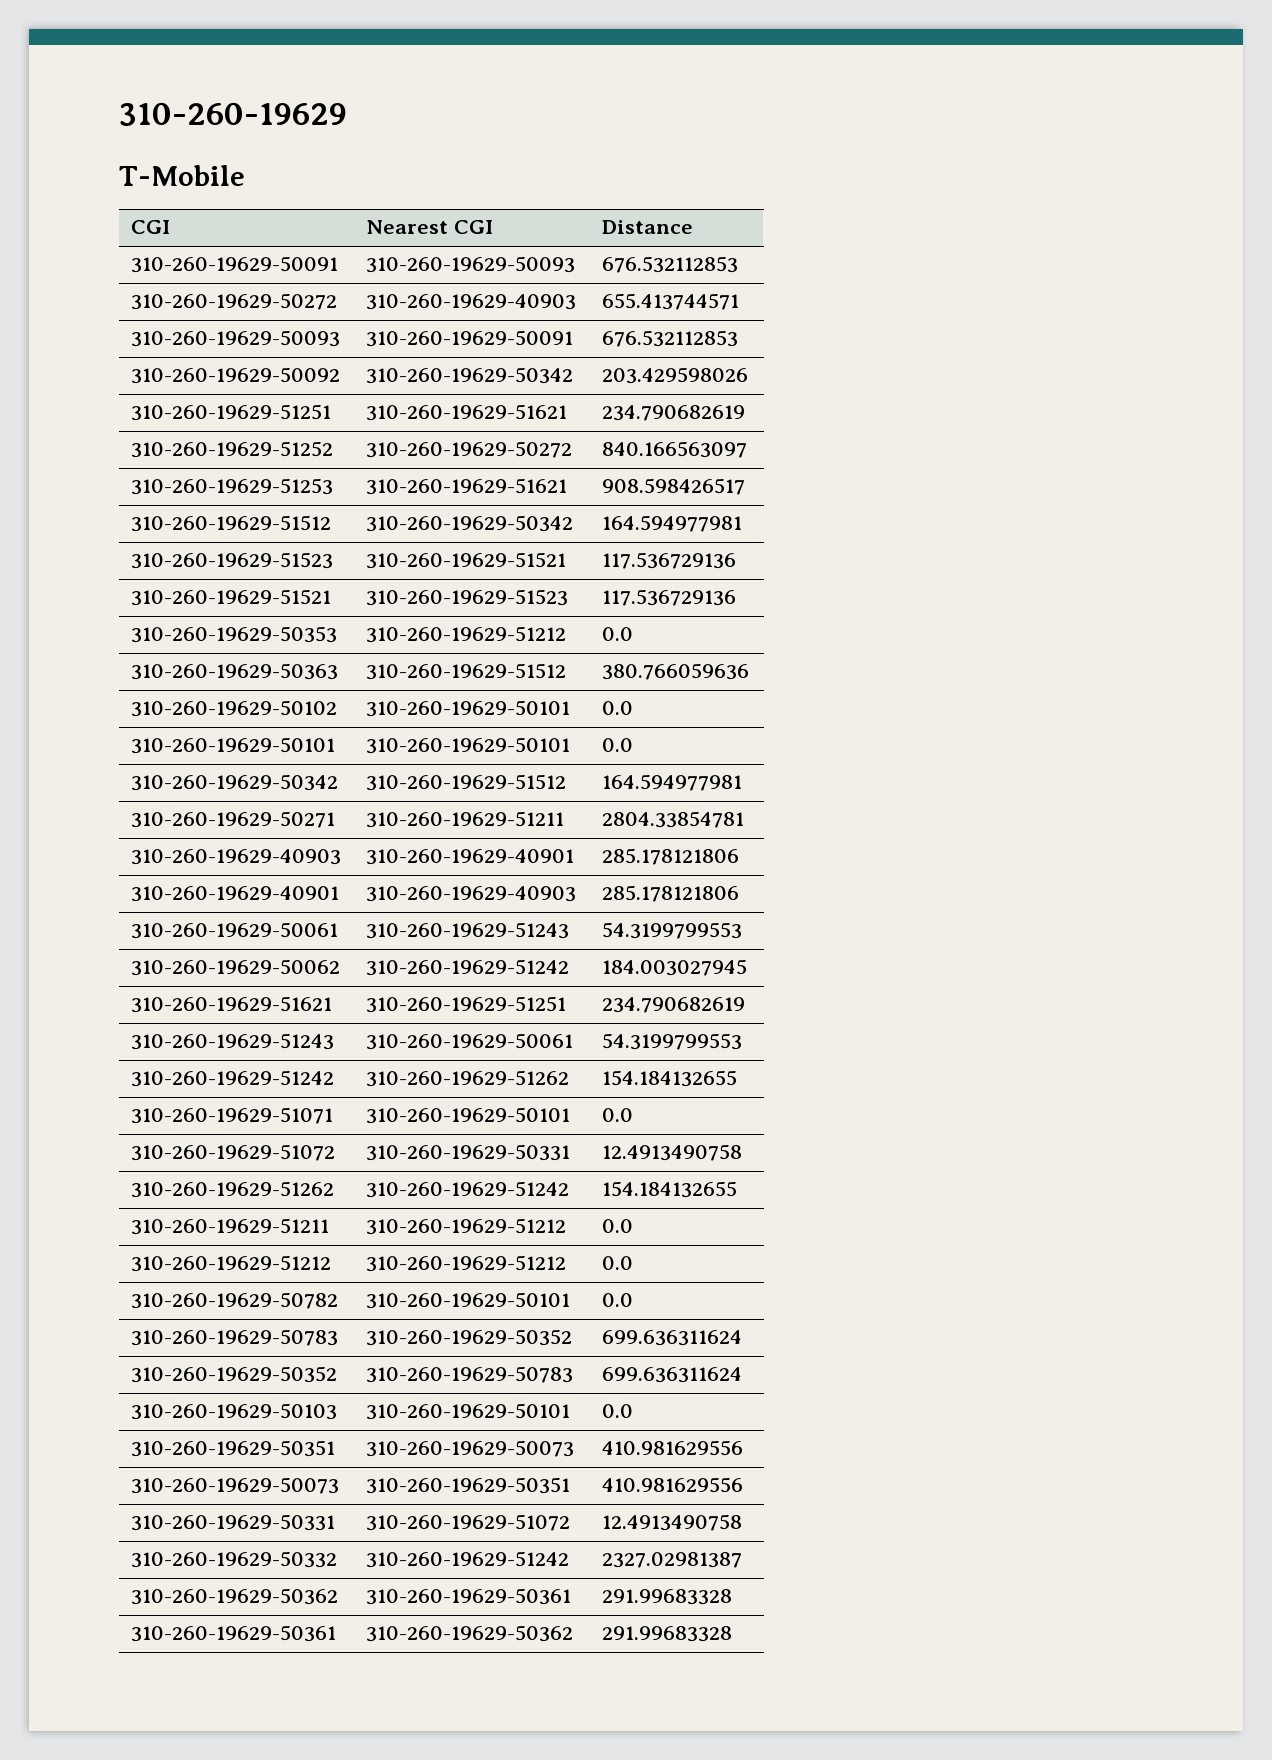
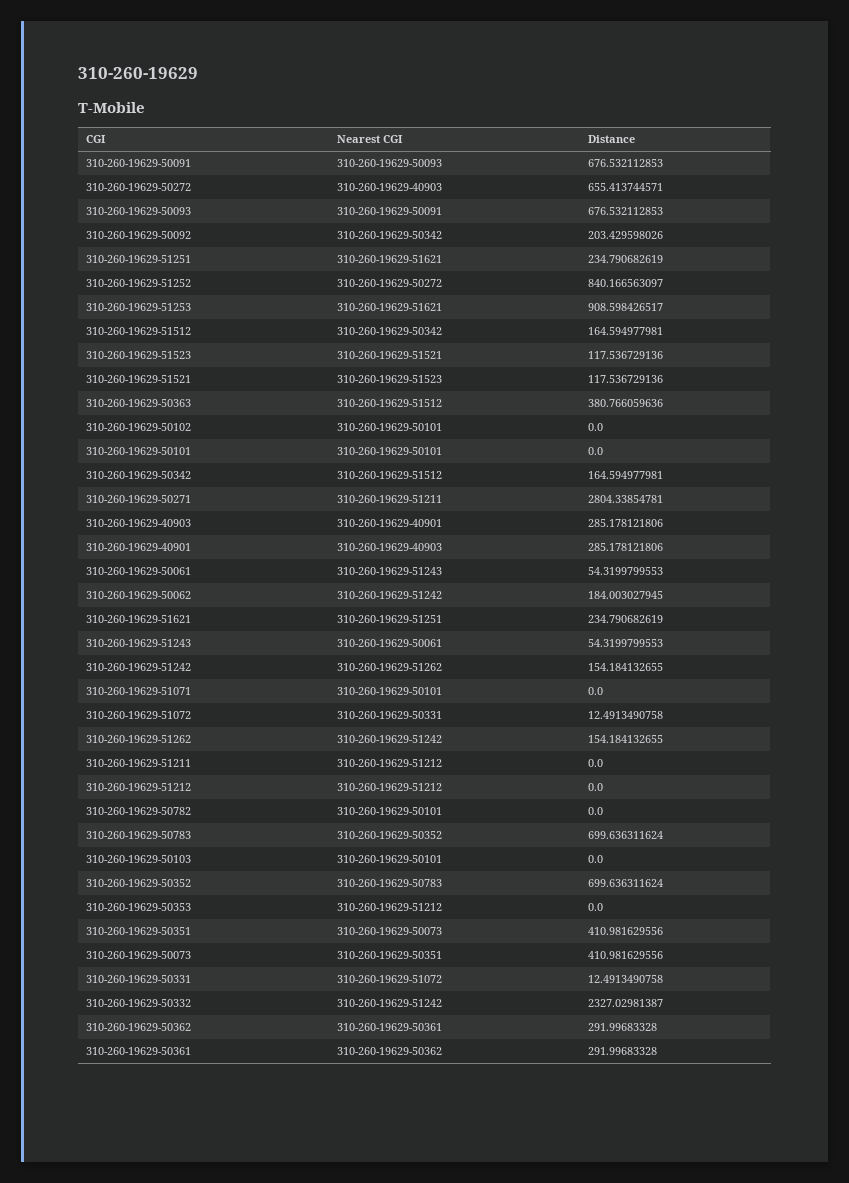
[131,626,338,643] [366,626,567,643] [602,627,634,641] // 310-260-19629-50353 | 310-260-19629-51212 | 0.0 -> (663, 379) none
(743, 1338) none -> [85,855,191,863] [336,855,442,863] [587,855,603,863] // 310-260-19629-50103 | 310-260-19629-50101 | 0.0
[131,1403,338,1420] [366,1403,571,1420] 310-260-19629-50103 | 310-260-19629-50101 -> [85,903,191,911] [336,903,442,911] 310-260-19629-50353 | 310-260-19629-51212

